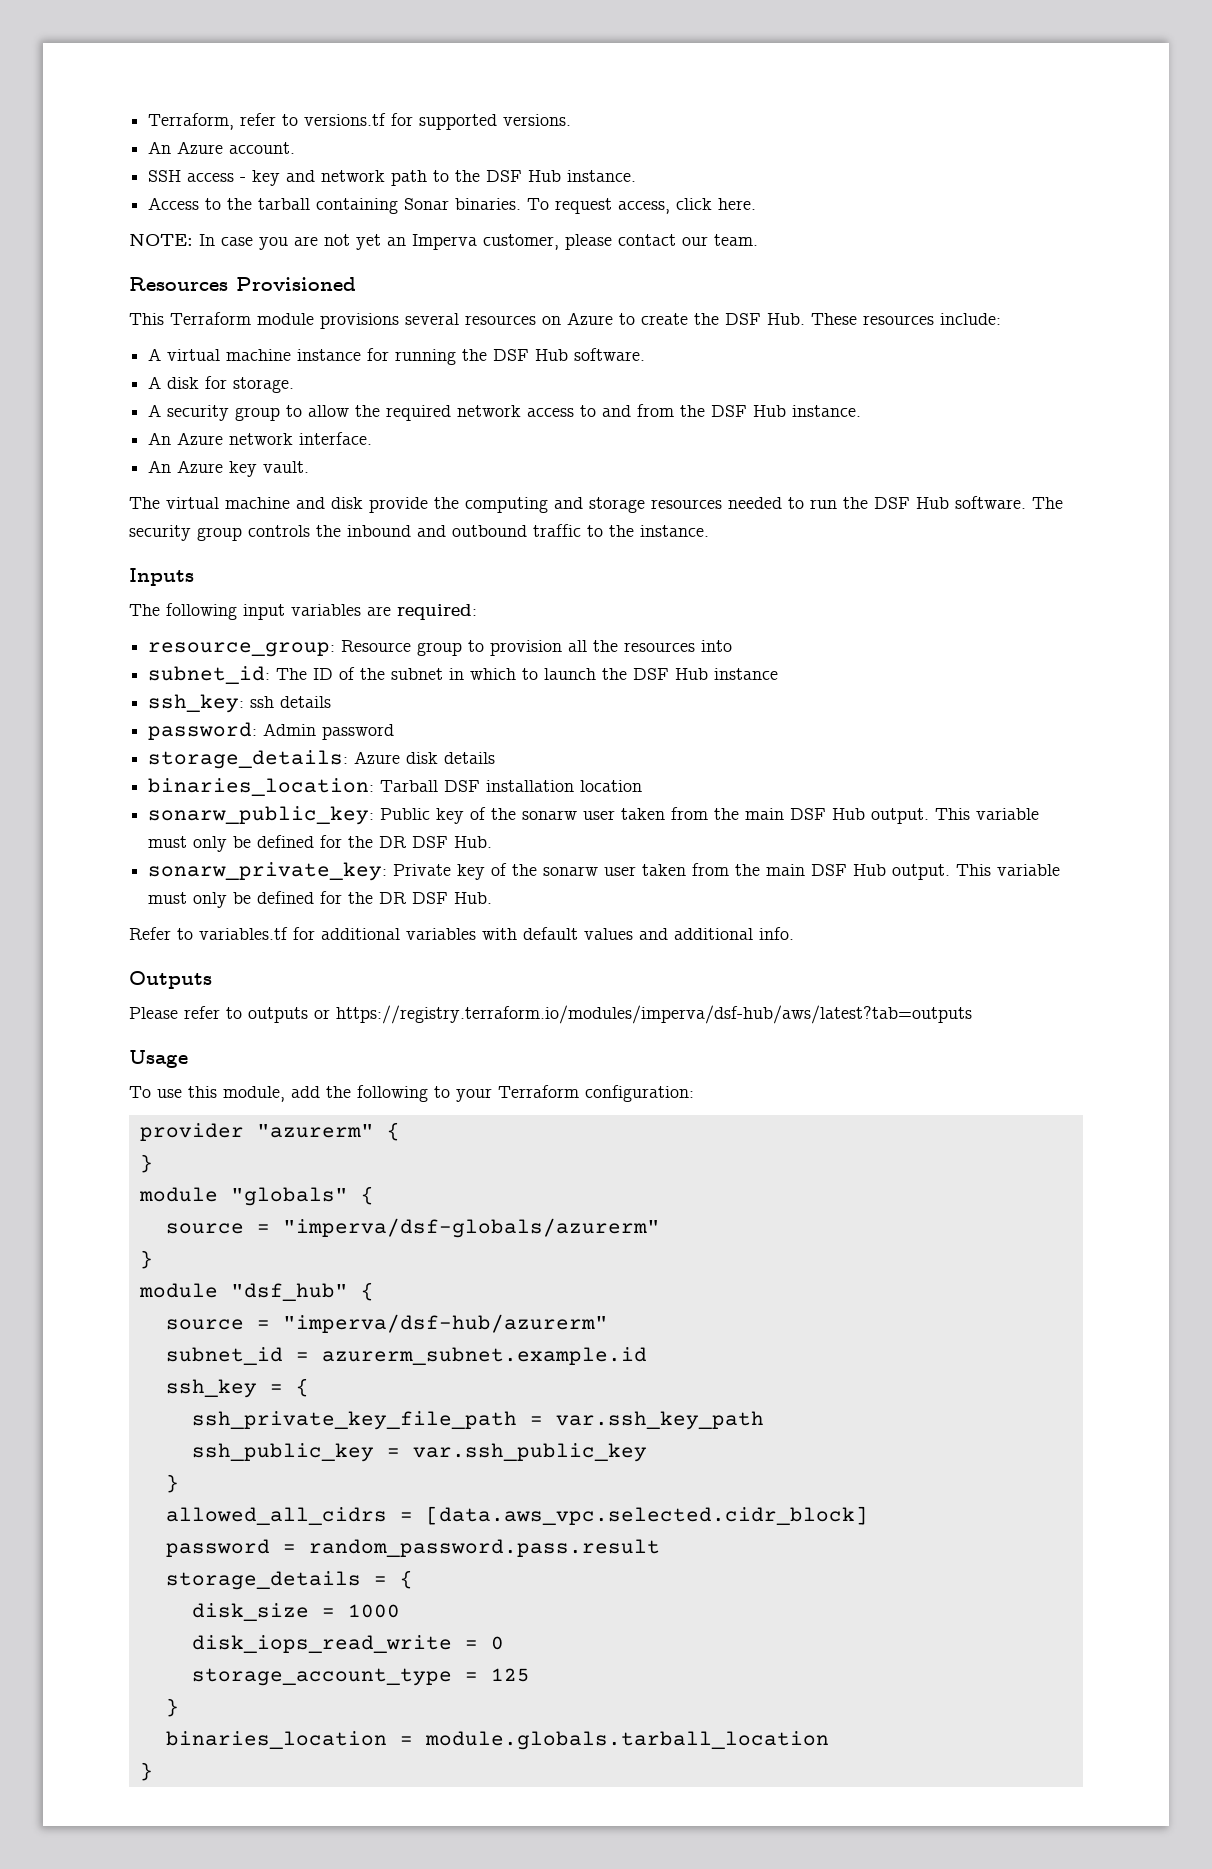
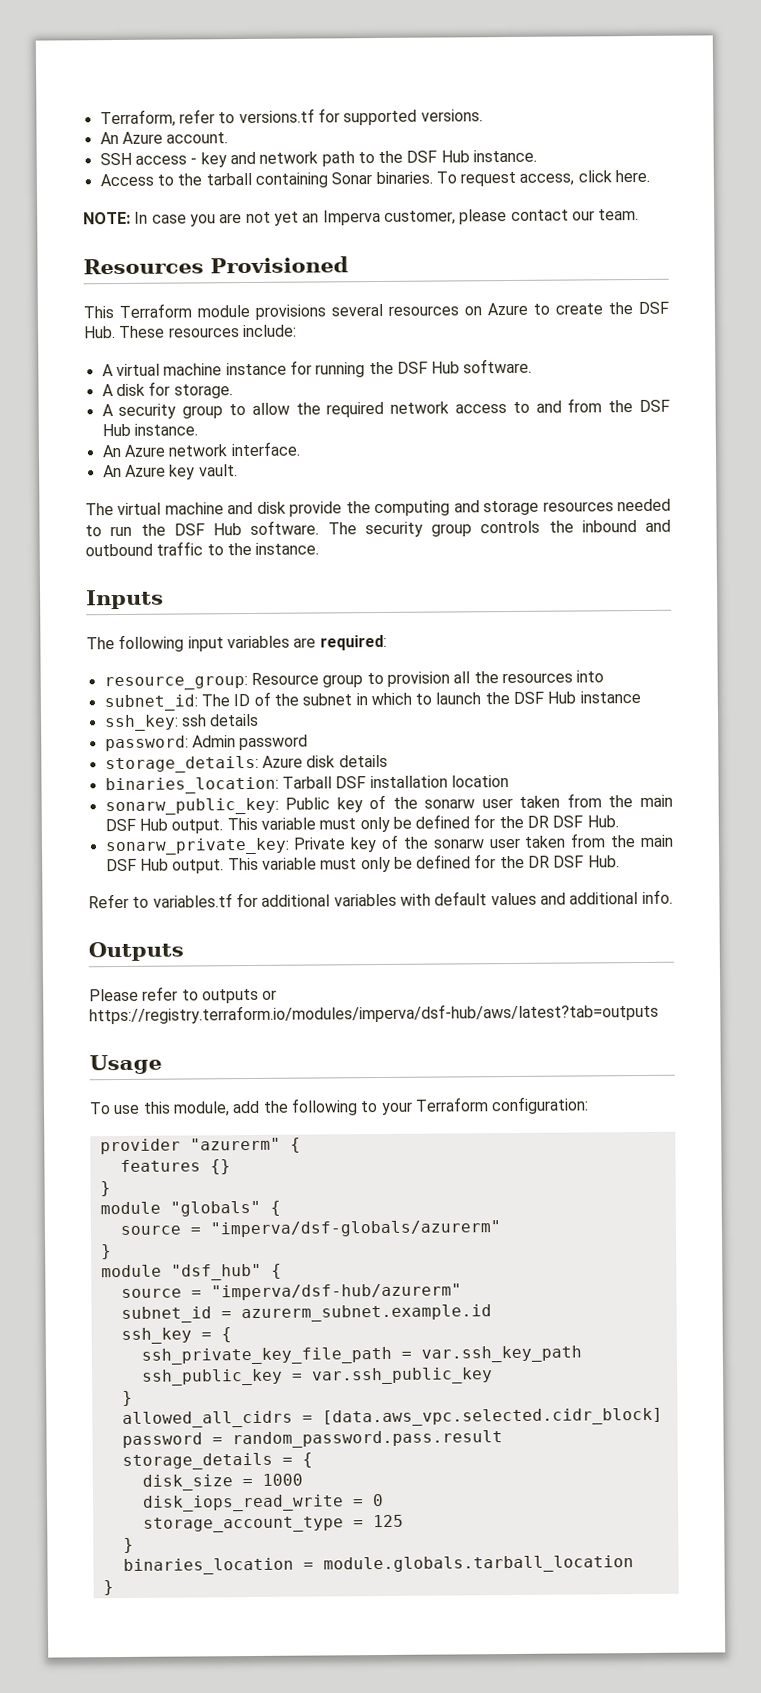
(400, 1131) none -> [119,1159,231,1175] // features {}

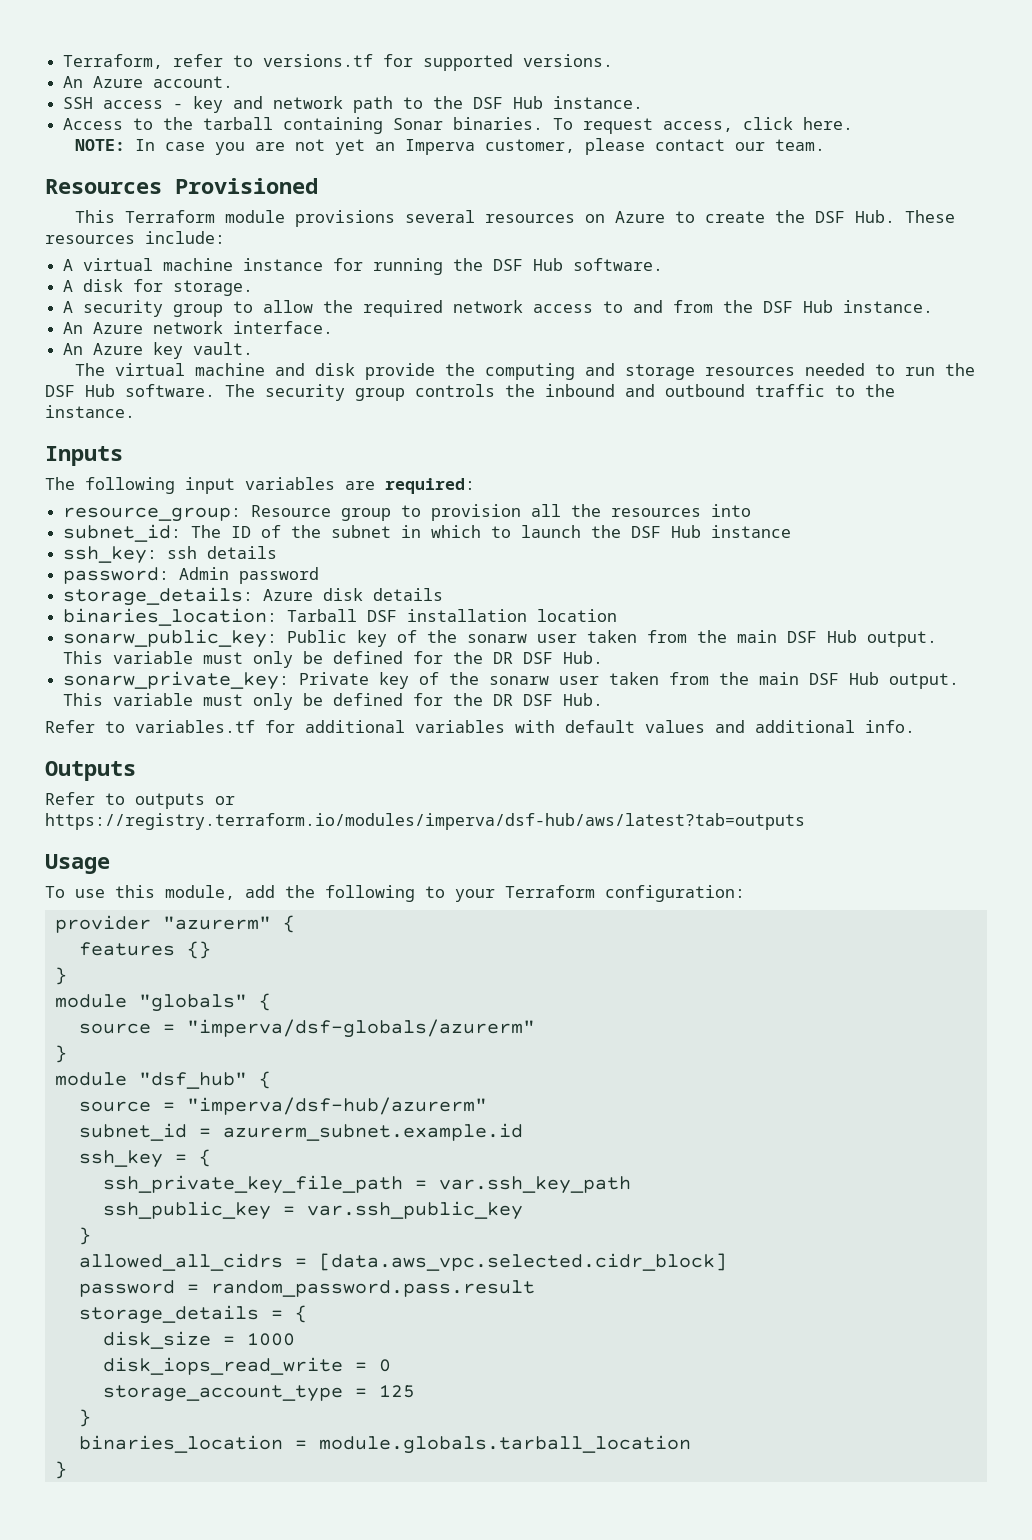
[89,986,179,1002] Please refer -> [45,792,95,805] Refer

